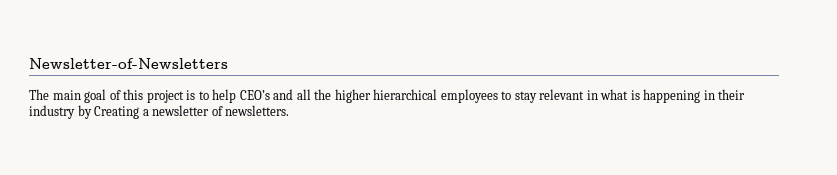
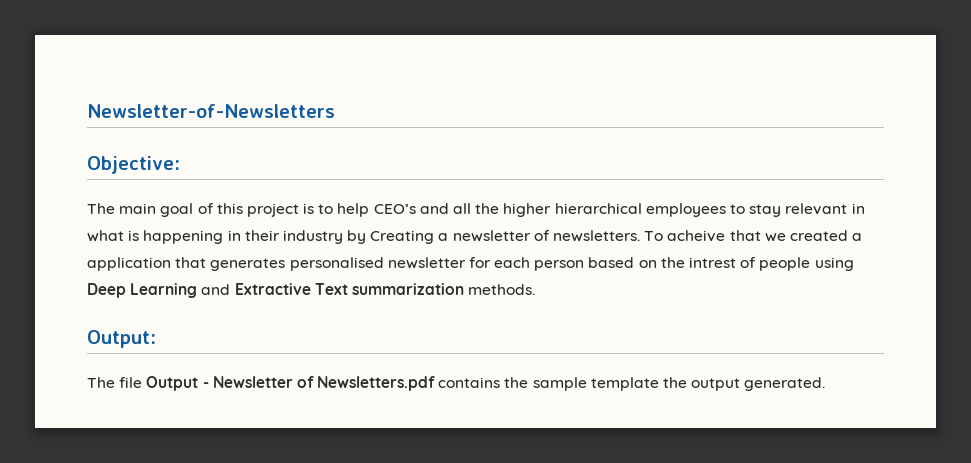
(228, 63) none -> [87,156,180,174] // Objective:
(290, 110) none -> [644,230,863,242] [87,257,854,271] [87,283,536,298] [87,330,156,348] [87,376,826,391] To acheive that we created a application that generates personalised newsletter for each person based on the intrest of people using Deep Learning and Extractive Text summarization methods. // Output: // The file Output - Newsletter of Newsletters.pdf contains the sample template the output generated.

